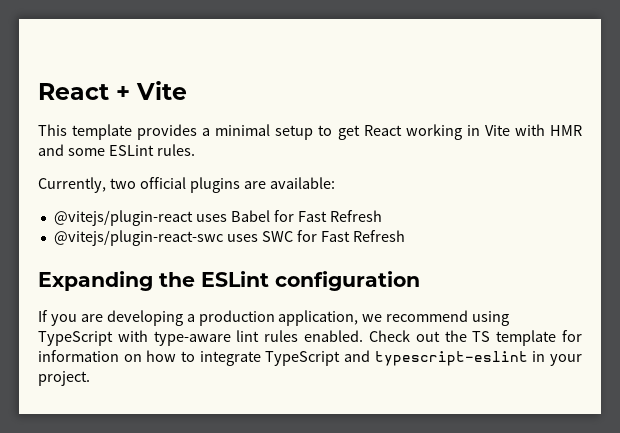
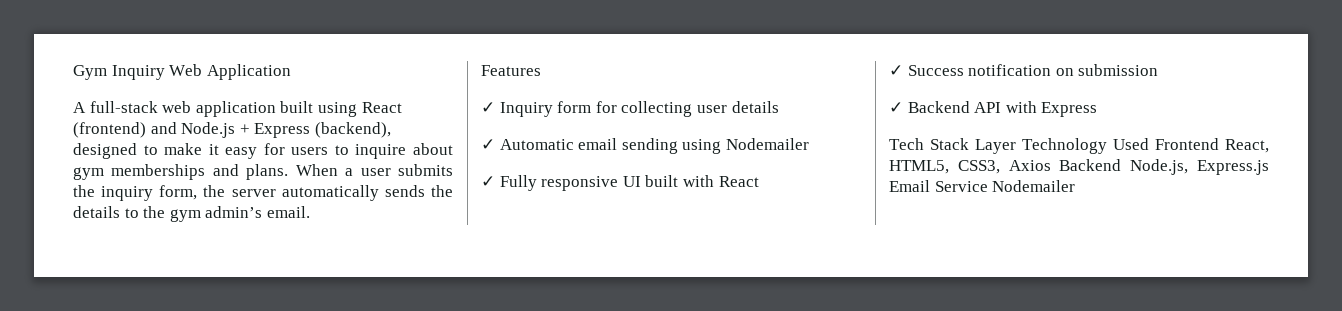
[38,81,187,100] [38,124,583,140] [38,144,195,156] [38,177,335,193] [53,210,382,226] [53,230,405,246] [38,271,420,291] [38,310,510,326] [38,330,582,346] [38,350,582,366] [38,371,90,386] React + Vite // This template provides a minimal setup to get React working in Vite with HMR and some ESLint rules. // Currently, two official plugins are available: // @vitejs/plugin-react uses Babel for Fast Refresh // @vitejs/plugin-react-swc uses SWC for Fast Refresh // Expanding the ESLint configuration // If you are developing a production application, we recommend using TypeScript with type-aware lint rules enabled. Check out the TS template for information on how to integrate TypeScript and typescript-eslint in your project. -> [73,64,291,80] [73,101,402,117] [73,122,391,138] [73,143,453,159] [73,164,453,180] [73,185,453,201] [73,206,310,222] [481,65,541,76] [481,101,779,117] [481,138,809,154] [481,175,759,191] [889,64,1159,76] [889,101,1098,117] [889,138,1269,154] [889,159,1269,175] [889,180,1076,192] Gym Inquiry Web Application // A full-stack web application built using React (frontend) and Node.js + Express (backend), designed to make it easy for users to inquire about gym memberships and plans. When a user submits the inquiry form, the server automatically sends the details to the gym admin’s email. // Features // ✓ Inquiry form for collecting user details // ✓ Automatic email sending using Nodemailer // ✓ Fully responsive UI built with React // ✓ Success notification on submission // ✓ Backend API with Express // Tech Stack Layer Technology Used Frontend React, HTML5, CSS3, Axios Backend Node.js, Express.js Email Service Nodemailer

